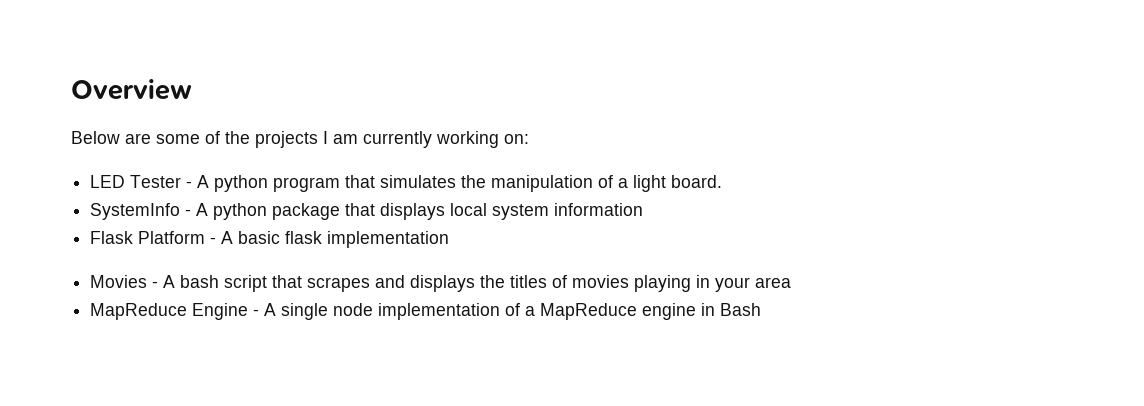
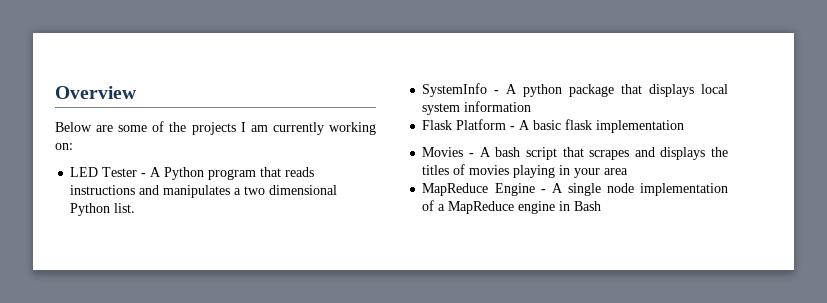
[214,175,269,192] python -> [164,167,205,180] Python
[380,175,723,192] simulates the manipulation of a light board. -> [285,167,315,177] [70,185,338,198] [70,203,136,216] reads instructions and manipulates a two dimensional Python list.

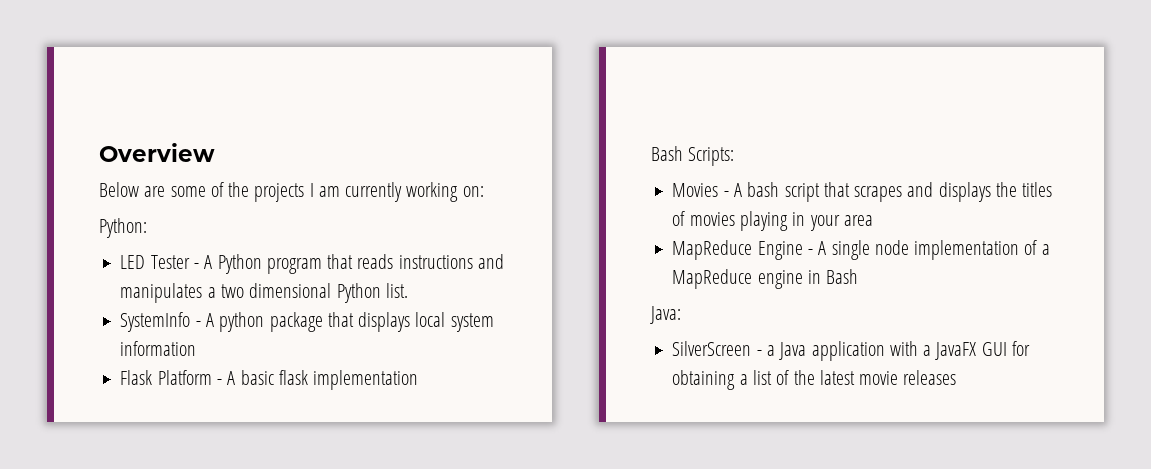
(73, 146) none -> [99,218,147,238] // Python:
(685, 126) none -> [651,146,735,166] // Bash Scripts:
(602, 206) none -> [650,306,681,324] [672,341,1030,361] [672,370,957,390] // Java: // SilverScreen - a Java application with a JavaFX GUI for obtaining a list of the latest movie releases

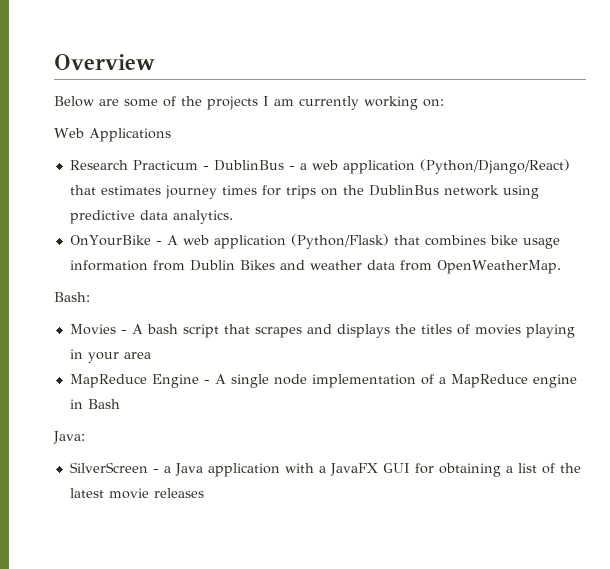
[99,218,147,238] [120,254,504,274] [120,283,408,303] [120,312,494,332] [120,341,197,356] [120,370,419,390] [651,146,735,166] Python: // LED Tester - A Python program that reads instructions and manipulates a two dimensional Python list. // SystemInfo - A python package that displays local system information // Flask Platform - A basic flask implementation // Bash Scripts: -> [54,128,171,142] [69,159,570,174] [69,185,539,199] [69,210,233,224] [69,234,560,249] [69,260,561,274] [54,292,90,302] Web Applications // Research Practicum - DublinBus - a web application (Python/Django/React) that estimates journey times for trips on the DublinBus network using predictive data analytics. // OnYourBike - A web application (Python/Flask) that combines bike usage information from Dublin Bikes and weather data from OpenWeatherMap. // Bash:

